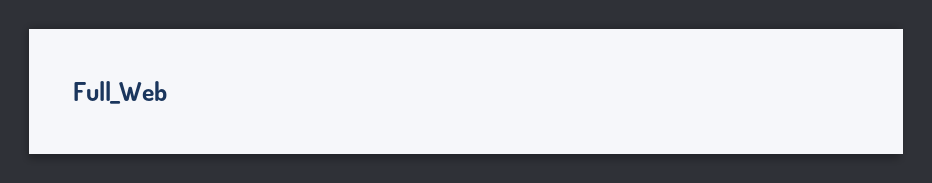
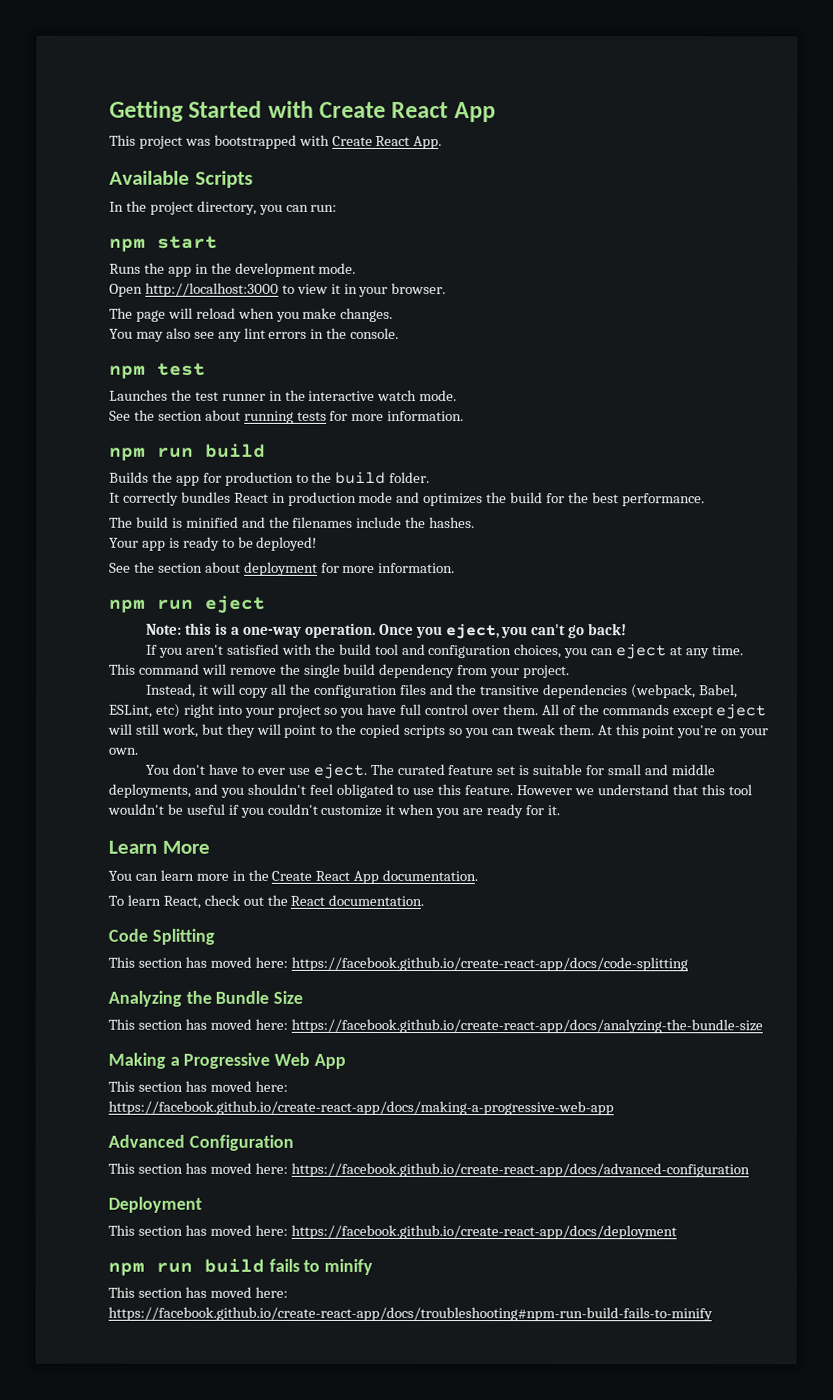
[73,81,167,104] Full_Web -> [109,100,496,123] [109,134,443,150] [109,170,253,188] [109,200,338,215] [109,235,218,252] [109,262,357,277] [109,282,447,297] [109,307,394,322] [109,327,400,342] [109,362,206,379] [109,389,458,402] [109,409,465,424] [109,443,266,461] [109,471,431,486] [109,491,705,507] [109,516,476,529] [109,536,318,551] [109,561,456,576] [109,595,266,613] [146,622,628,640] [146,643,744,660] [109,663,571,679] [146,683,739,699] [108,703,767,720] [107,723,769,739] [108,747,138,755] [145,763,715,779] [108,783,752,798] [107,803,560,819] [108,840,210,854] [108,869,479,884] [108,894,425,909] [108,928,215,945] [108,956,688,972] [108,990,304,1007] [108,1018,763,1034] [108,1052,346,1069] [108,1080,288,1092] [108,1100,614,1116] [108,1134,294,1151] [108,1162,750,1178] [108,1196,202,1213] [108,1224,677,1240] [108,1258,374,1276] [108,1286,288,1298] [108,1306,713,1322] Getting Started with Create React App // This project was bootstrapped with Create React App. // Available Scripts // In the project directory, you can run: // npm start // Runs the app in the development mode. // Open http://localhost:3000 to view it in your browser. // The page will reload when you make changes. // You may also see any lint errors in the console. // npm test // Launches the test runner in the interactive watch mode. // See the section about running tests for more information. // npm run build // Builds the app for production to the build folder. // It correctly bundles React in production mode and optimizes the build for the best performance. // The build is minified and the filenames include the hashes. // Your app is ready to be deployed! // See the section about deployment for more information. // npm run eject // Note: this is a one-way operation. Once you eject, you can't go back! // If you aren't satisfied with the build tool and configuration choices, you can eject at any time. This command will remove the single build dependency from your project. // Instead, it will copy all the configuration files and the transitive dependencies (webpack, Babel, ESLint, etc) right into your project so you have full control over them. All of the commands except eject will still work, but they will point to the copied scripts so you can tweak them. At this point you're on your own. // You don't have to ever use eject. The curated feature set is suitable for small and middle deployments, and you shouldn't feel obligated to use this feature. However we understand that this tool wouldn't be useful if you couldn't customize it when you are ready for it. // Learn More // You can learn more in the Create React App documentation. // To learn React, check out the React documentation. // Code Splitting // This section has moved here: https://facebook.github.io/create-react-app/docs/code-splitting // Analyzing the Bundle Size // This section has moved here: https://facebook.github.io/create-react-app/docs/analyzing-the-bundle-size // Making a Progressive Web App // This section has moved here: https://facebook.github.io/create-react-app/docs/making-a-progressive-web-app // Advanced Configuration // This section has moved here: https://facebook.github.io/create-react-app/docs/advanced-configuration // Deployment // This section has moved here: https://facebook.github.io/create-react-app/docs/deployment // npm run build fails to minify // This section has moved here: https://facebook.github.io/create-react-app/docs/troubleshooting#npm-run-build-fails-to-minify

